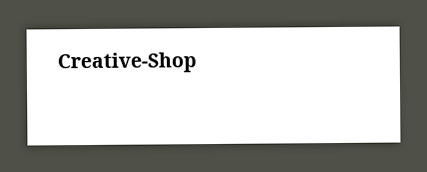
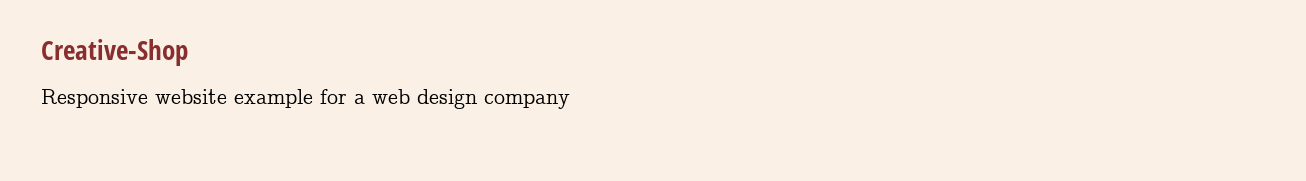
(197, 63) none -> [41,89,570,109] // Responsive website example for a web design company

